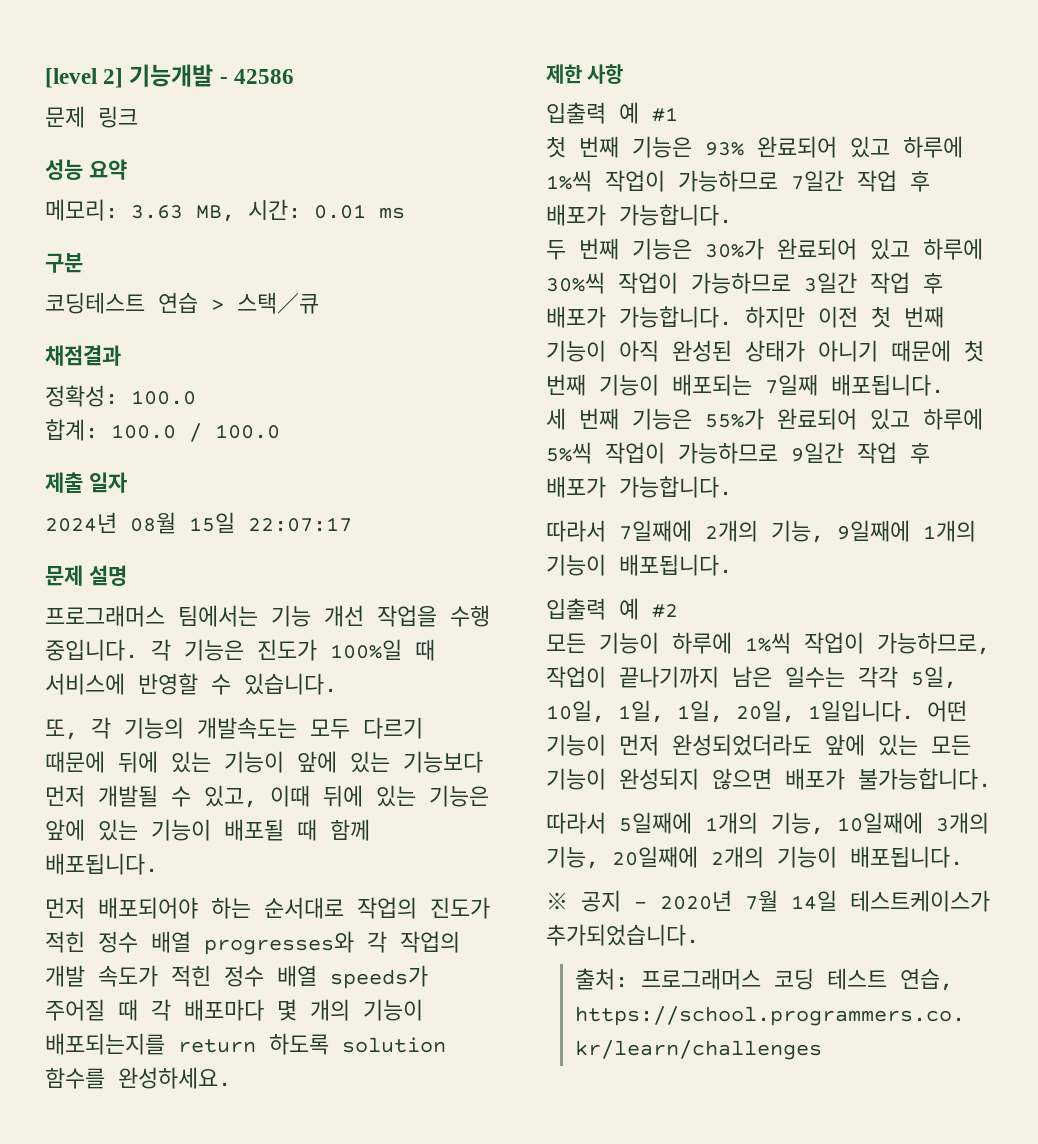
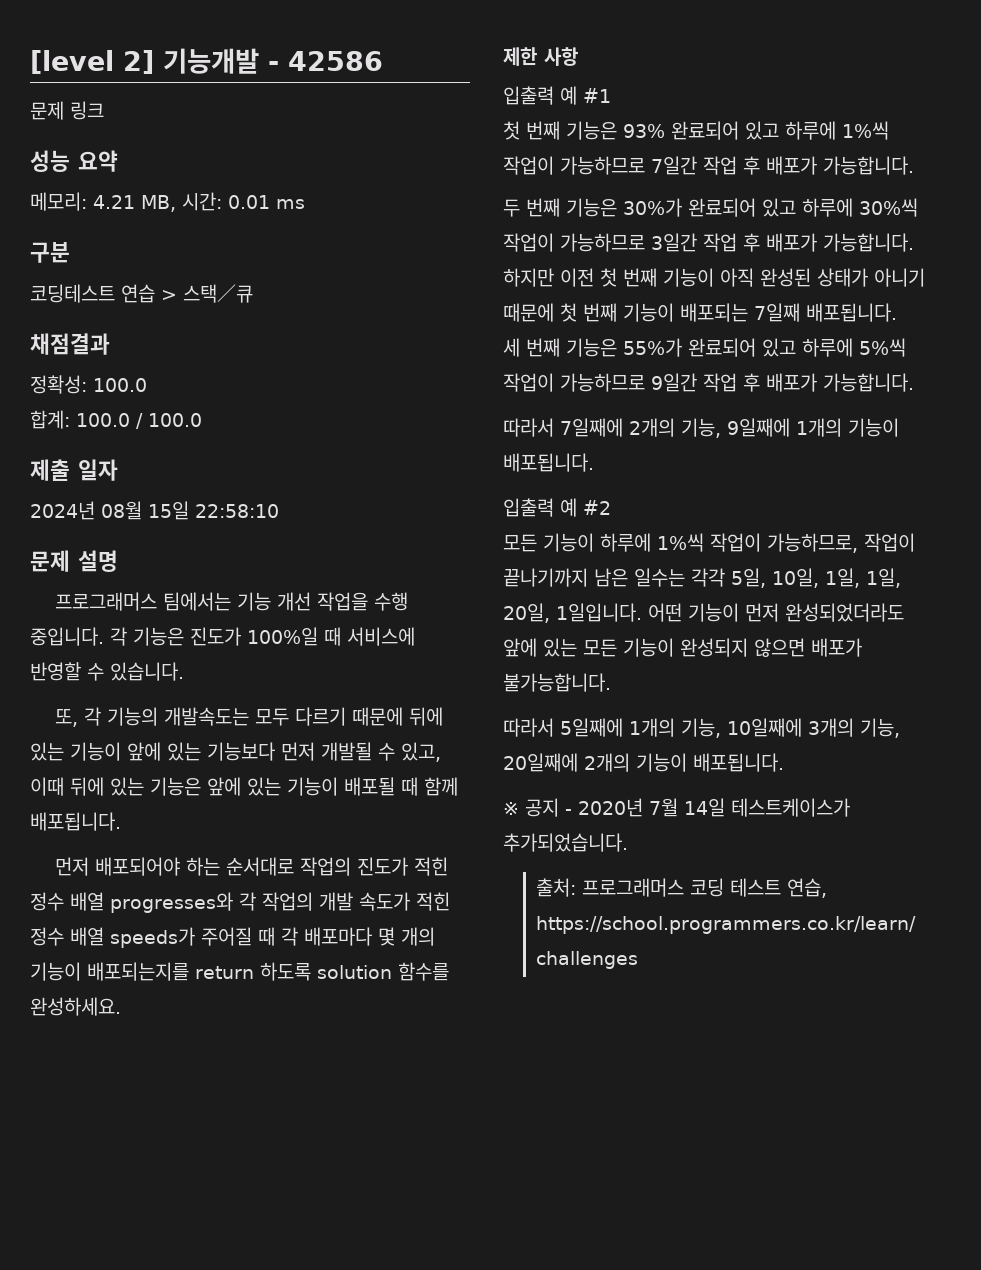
[131,205,183,219] 3.63 -> [93,195,135,209] 4.21
[248,517,352,532] 22:07:17 -> [195,504,279,518] 22:58:10

